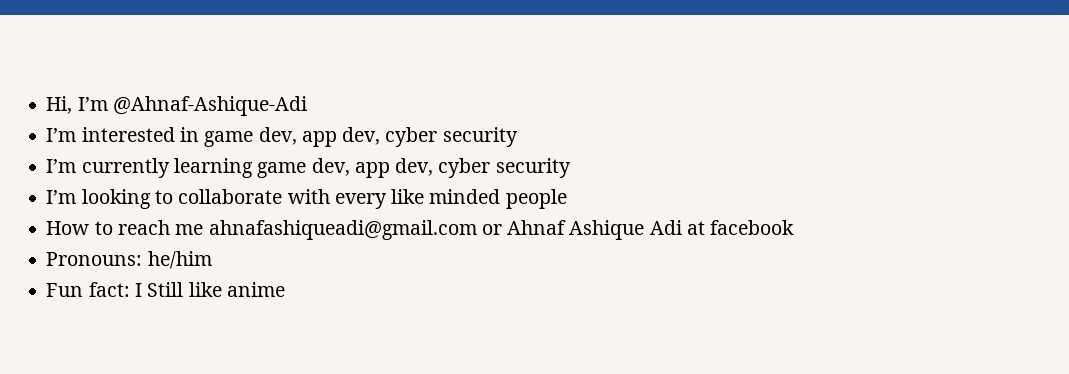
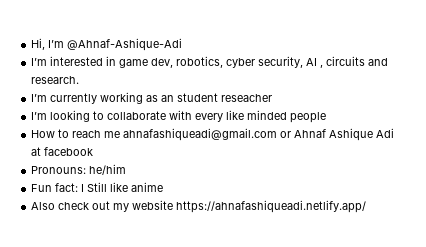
[301,127,518,147] [46,158,571,178] app dev, cyber security // I’m currently learning game dev, app dev, cyber security -> [176,56,389,68] [31,76,80,84] [31,92,273,104] robotics, cyber security, AI , circuits and research. // I’m currently working as an student reseacher
(285, 289) none -> [31,200,367,213] // Also check out my website https://ahnafashiqueadi.netlify.app/

